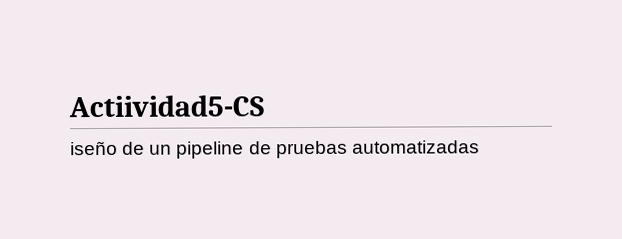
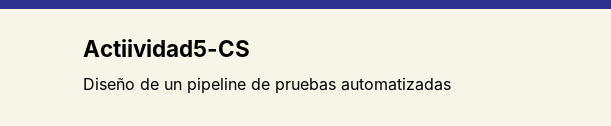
[70,140,118,156] iseño -> [83,77,135,90] Diseño

